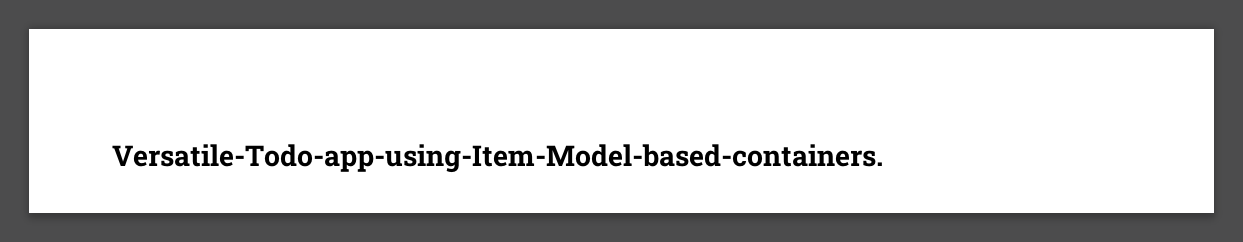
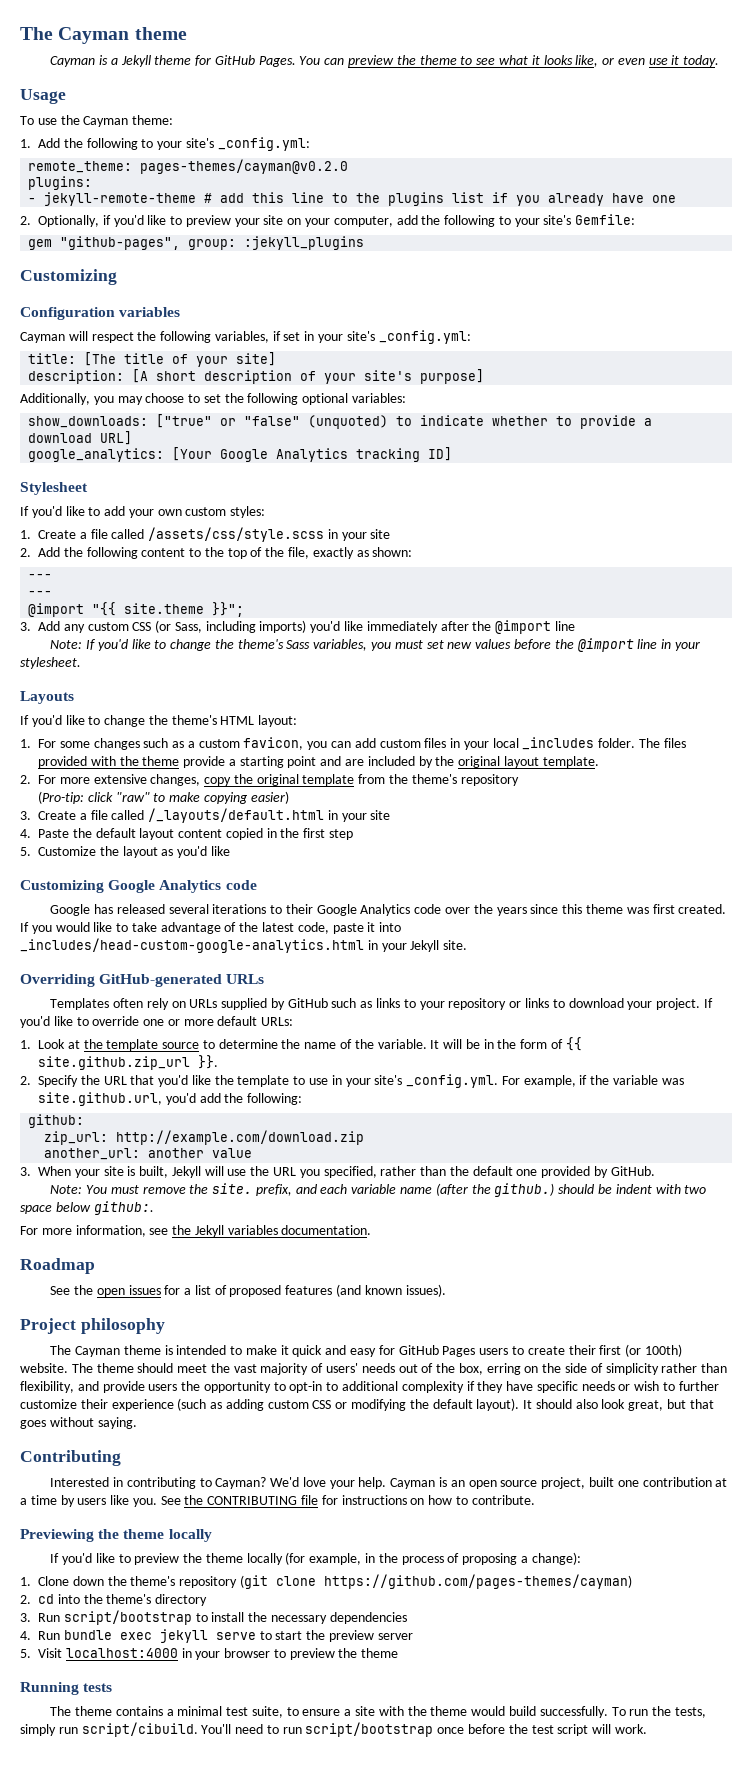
[112,144,883,173] Versatile-Todo-app-using-Item-Model-based-containers. -> [20,27,187,44] [50,55,720,67] [20,89,66,104] [20,115,174,127] [20,137,310,151] [28,159,349,174] [28,176,93,190] [28,192,677,206] [20,214,636,227] [28,236,365,250] [20,269,117,285] [20,307,181,320] [20,330,471,344] [28,352,277,367] [28,369,485,384] [20,393,407,405] [28,414,653,429] [28,431,133,445] [28,447,453,462] [20,482,88,495] [20,506,266,518] [20,527,391,542] [20,547,413,559] [28,574,53,579] [28,591,53,596] [28,602,245,617] [20,620,575,634] [50,638,700,652] [20,657,81,669] [20,691,74,704] [20,715,298,727] [20,737,686,750] [38,756,599,768] [20,774,519,786] [37,791,289,804] [20,808,391,823] [20,828,354,840] [20,846,230,858] [20,880,257,893] [50,904,727,916] [20,922,402,934] [20,938,468,953] [20,974,265,987] [50,998,713,1010] [20,1016,294,1028] [20,1037,582,1051] [38,1055,218,1070] [20,1074,684,1088] [38,1092,303,1106] [28,1114,85,1128] [44,1130,365,1145] [44,1148,253,1160] [20,1166,655,1178] [50,1183,707,1197] [20,1201,154,1215] [20,1225,372,1237] [20,1258,95,1274] [50,1284,446,1297] [20,1318,165,1334] [50,1344,682,1357] [20,1363,728,1375] [20,1381,719,1393] [20,1398,714,1411] [20,1417,137,1429] [20,1450,121,1466] [50,1477,728,1489] [20,1495,535,1507] [20,1529,212,1542] [50,1552,581,1565] [20,1574,632,1589] [20,1594,208,1606] [20,1610,407,1625] [20,1629,413,1643] [20,1648,399,1660] [20,1682,113,1695] [50,1706,706,1718] [20,1722,647,1737] The Cayman theme // Cayman is a Jekyll theme for GitHub Pages. You can preview the theme to see what it looks like, or even use it today. // Usage // To use the Cayman theme: // 1. Add the following to your site's _config.yml: // remote_theme: pages-themes/cayman@v0.2.0 // plugins: // - jekyll-remote-theme # add this line to the plugins list if you already have one // 2. Optionally, if you'd like to preview your site on your computer, add the following to your site's Gemfile: // gem "github-pages", group: :jekyll_plugins // Customizing // Configuration variables // Cayman will respect the following variables, if set in your site's _config.yml: // title: [The title of your site] // description: [A short description of your site's purpose] // Additionally, you may choose to set the following optional variables: // show_downloads: ["true" or "false" (unquoted) to indicate whether to provide a download URL] // google_analytics: [Your Google Analytics tracking ID] // Stylesheet // If you'd like to add your own custom styles: // 1. Create a file called /assets/css/style.scss in your site // 2. Add the following content to the top of the file, exactly as shown: // --- // --- // @import "{{ site.theme }}"; // 3. Add any custom CSS (or Sass, including imports) you'd like immediately after the @import line // Note: If you'd like to change the theme's Sass variables, you must set new values before the @import line in your stylesheet. // Layouts // If you'd like to change the theme's HTML layout: // 1. For some changes such as a custom favicon, you can add custom files in your local _includes folder. The files provided with the theme provide a starting point and are included by the original layout template. // 2. For more extensive changes, copy the original template from the theme's repository // (Pro-tip: click "raw" to make copying easier) // 3. Create a file called /_layouts/default.html in your site // 4. Paste the default layout content copied in the first step // 5. Customize the layout as you'd like // Customizing Google Analytics code // Google has released several iterations to their Google Analytics code over the years since this theme was first created. If you would like to take advantage of the latest code, paste it into _includes/head-custom-google-analytics.html in your Jekyll site. // Overriding GitHub-generated URLs // Templates often rely on URLs supplied by GitHub such as links to your repository or links to download your project. If you'd like to override one or more default URLs: // 1. Look at the template source to determine the name of the variable. It will be in the form of {{ site.github.zip_url }}. // 2. Specify the URL that you'd like the template to use in your site's _config.yml. For example, if the variable was site.github.url, you'd add the following: // github: // zip_url: http://example.com/download.zip // another_url: another value // 3. When your site is built, Jekyll will use the URL you specified, rather than the default one provided by GitHub. // Note: You must remove the site. prefix, and each variable name (after the github.) should be indent with two space below github:. // For more information, see the Jekyll variables documentation. // Roadmap // See the open issues for a list of proposed features (and known issues). // Project philosophy // The Cayman theme is intended to make it quick and easy for GitHub Pages users to create their first (or 100th) website. The theme should meet the vast majority of users' needs out of the box, erring on the side of simplicity rather than flexibility, and provide users the opportunity to opt-in to additional complexity if they have specific needs or wish to further customize their experience (such as adding custom CSS or modifying the default layout). It should also look great, but that goes without saying. // Contributing // Interested in contributing to Cayman? We'd love your help. Cayman is an open source project, built one contribution at a time by users like you. See the CONTRIBUTING file for instructions on how to contribute. // Previewing the theme locally // If you'd like to preview the theme locally (for example, in the process of proposing a change): // 1. Clone down the theme's repository (git clone https://github.com/pages-themes/cayman) // 2. cd into the theme's directory // 3. Run script/bootstrap to install the necessary dependencies // 4. Run bundle exec jekyll serve to start the preview server // 5. Visit localhost:4000 in your browser to preview the theme // Running tests // The theme contains a minimal test suite, to ensure a site with the theme would build successfully. To run the tests, simply run script/cibuild. You'll need to run script/bootstrap once before the test script will work.

